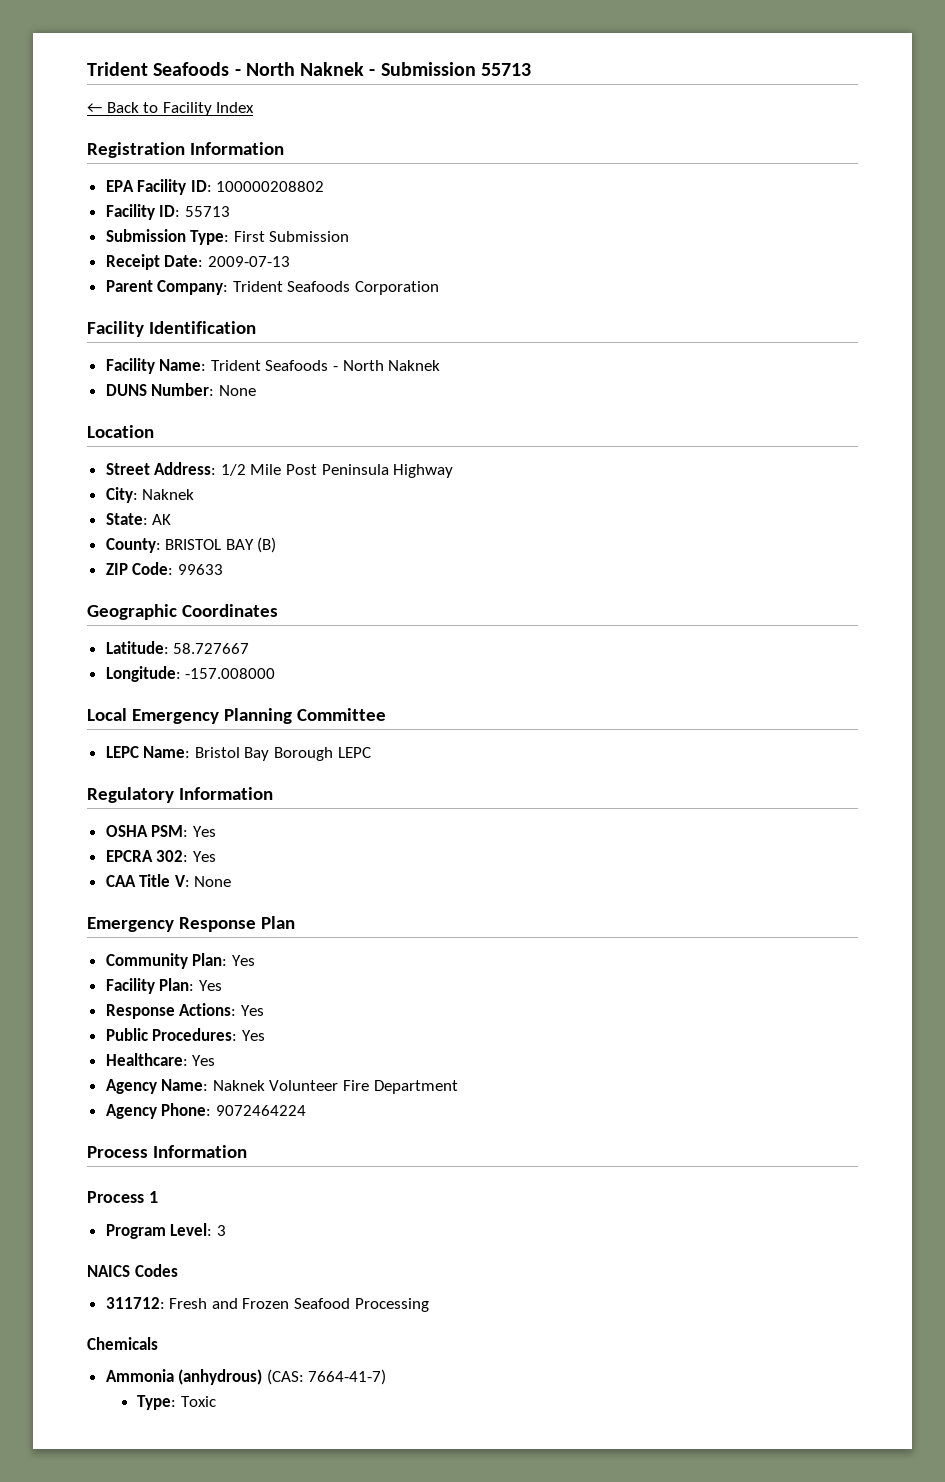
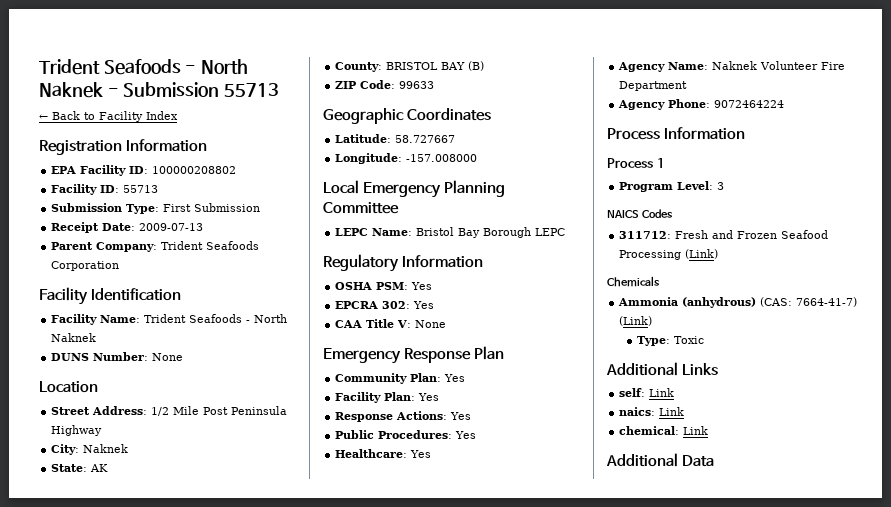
(429, 1305) none -> [685,249,719,259] (Link)
(387, 1377) none -> [619,316,653,326] (Link)
(216, 1401) none -> [606,362,719,376] [619,388,675,397] [619,407,685,416] [619,426,709,435] [606,453,715,467] // Additional Links // self: Link // naics: Link // chemical: Link // Additional Data

